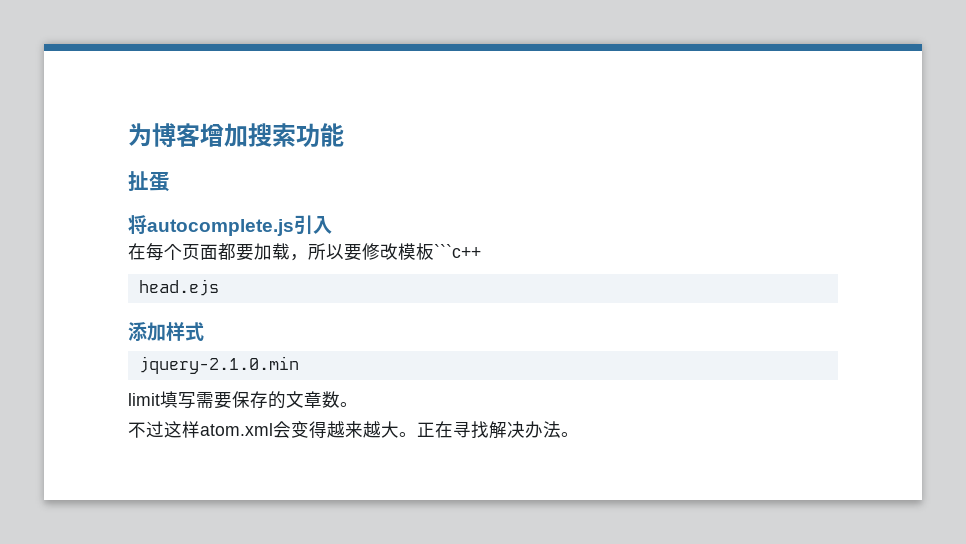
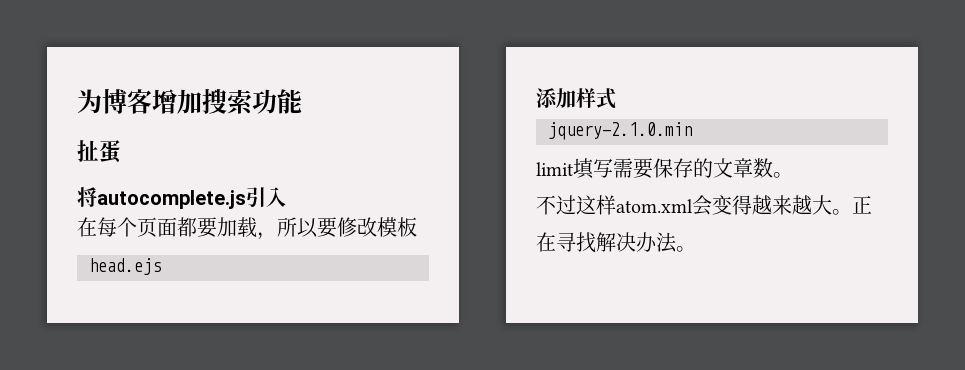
[434,244,481,258] ```c++ -> (417, 227) none

